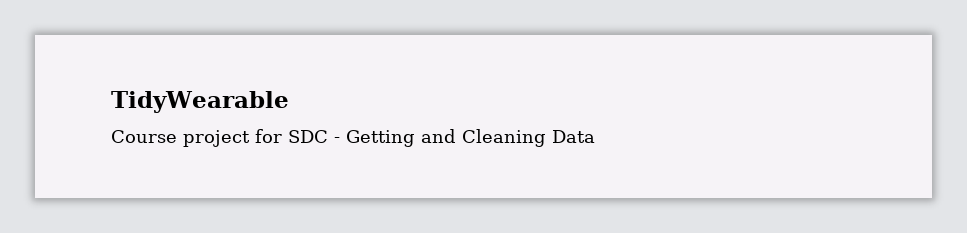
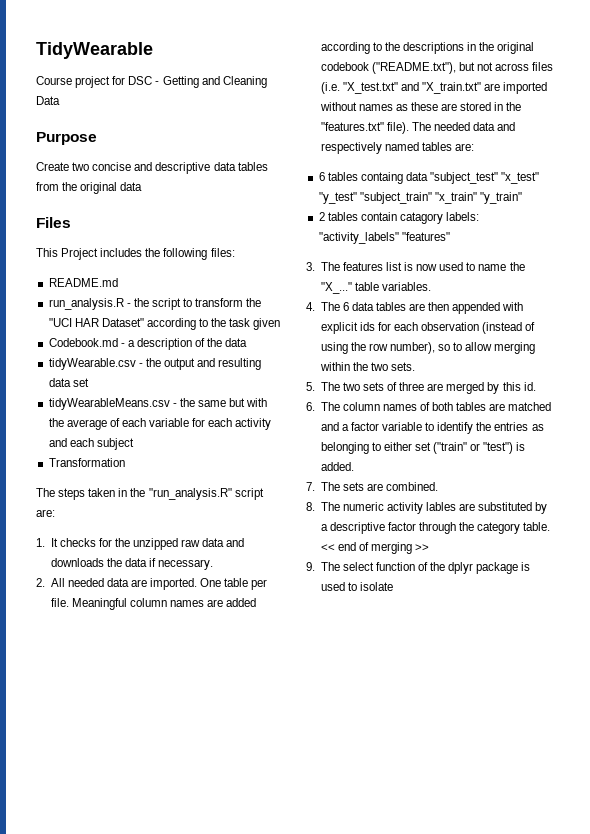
[288,130,328,143] SDC -> [128,76,153,85] DSC
(595, 136) none -> [36,132,97,145] [36,162,268,174] [36,182,143,194] [36,217,71,228] [36,248,235,260] [48,278,118,287] [48,298,262,310] [48,318,281,330] [48,338,248,350] [48,358,262,370] [48,378,89,387] [48,398,268,410] [48,418,272,430] [48,438,134,450] [48,458,125,467] [36,488,264,500] [36,509,55,517] [36,538,245,550] [50,558,214,570] [36,578,268,590] [50,598,257,610] [320,42,535,54] [320,62,554,74] [320,82,548,94] [319,102,522,111] [320,122,516,134] [320,142,475,154] [318,172,540,184] [318,192,522,204] [318,212,480,224] [318,232,450,244] [306,262,525,271] [320,282,431,294] [306,302,524,314] [320,322,536,334] [320,342,536,354] [319,362,416,371] [306,382,536,394] [306,402,552,411] [320,422,544,434] [320,442,526,454] [320,462,354,471] [306,482,439,491] [306,502,548,514] [320,522,551,534] [320,542,430,554] [306,562,531,574] [320,582,393,591] // Purpose // Create two concise and descriptive data tables from the original data // Files // This Project includes the following files: // README.md // run_analysis.R - the script to transform the "UCI HAR Dataset" according to the task given // Codebook.md - a description of the data // tidyWearable.csv - the output and resulting data set // tidyWearableMeans.csv - the same but with the average of each variable for each activity and each subject // Transformation // The steps taken in the "run_analysis.R" script are: // 1. It checks for the unzipped raw data and downloads the data if necessary. // 2. All needed data are imported. One table per file. Meaningful column names are added according to the descriptions in the original codebook ("README.txt"), but not across files (i.e. "X_test.txt" and "X_train.txt" are imported without names as these are stored in the "features.txt" file). The needed data and respectively named tables are: // 6 tables containg data "subject_test" "x_test" "y_test" "subject_train" "x_train" "y_train" // 2 tables contain catagory labels: "activity_labels" "features" // 3. The features list is now used to name the "X_..." table variables. // 4. The 6 data tables are then appended with explicit ids for each observation (instead of using the row number), so to allow merging within the two sets. // 5. The two sets of three are merged by this id. // 6. The column names of both tables are matched and a factor variable to identify the entries as belonging to either set ("train" or "test") is added. // 7. The sets are combined. // 8. The numeric activity lables are substituted by a descriptive factor through the category table. << end of merging >> // 9. The select function of the dplyr package is used to isolate

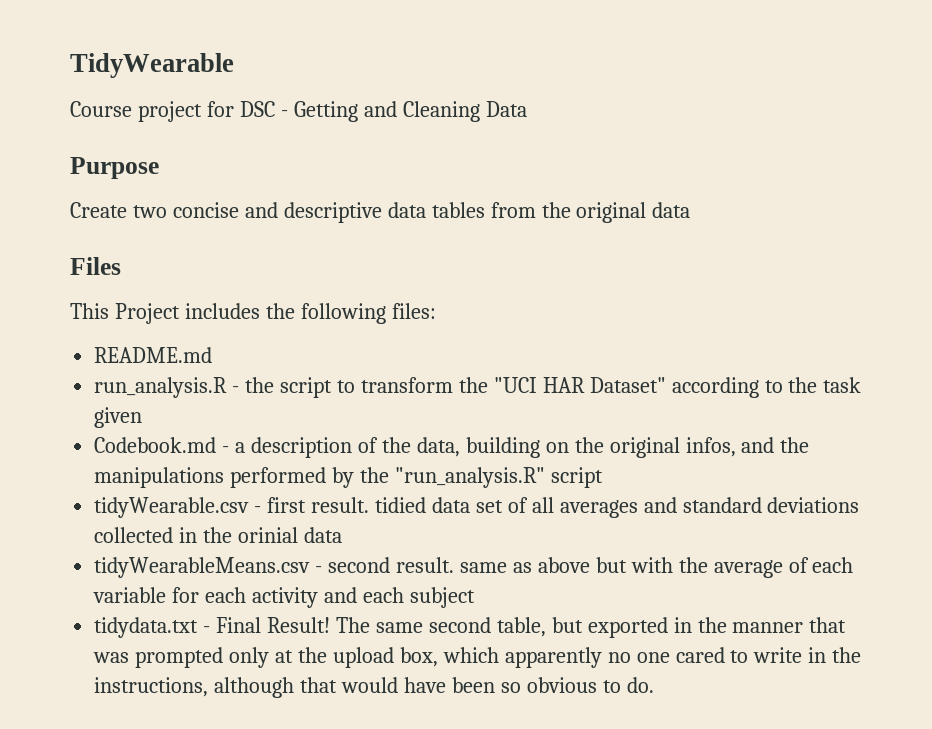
[225,338,248,347] [48,358,262,370] [48,378,89,387] [48,398,226,410] data // tidyWearable.csv - the output and resulting data set // tidyWearableMeans.csv - the same -> [416,437,810,458] [94,467,603,488] [94,497,860,518] [94,527,342,543] [94,557,590,578] data, building on the original infos, and the manipulations performed by the "run_analysis.R" script // tidyWearable.csv - first result. tidied data set of all averages and standard deviations collected in the orinial data // tidyWearableMeans.csv - second result. same as above
[48,458,125,467] [36,488,264,500] [36,509,55,517] [36,538,245,550] [50,558,214,570] [36,578,268,590] [50,598,257,610] [320,42,535,54] [320,62,554,74] [320,82,548,94] [319,102,522,111] [320,122,516,134] [320,142,475,154] [318,172,540,184] [318,192,522,204] [318,212,480,224] [318,232,450,244] [306,262,525,271] [320,282,431,294] [306,302,524,314] [320,322,536,334] [320,342,536,354] [319,362,416,371] [306,382,536,394] [306,402,552,411] [320,422,544,434] [320,442,526,454] [320,462,354,471] [306,482,439,491] [306,502,548,514] [320,522,551,534] [320,542,430,554] [306,562,531,574] [320,582,393,591] Transformation // The steps taken in the "run_analysis.R" script are: // 1. It checks for the unzipped raw data and downloads the data if necessary. // 2. All needed data are imported. One table per file. Meaningful column names are added according to the descriptions in the original codebook ("README.txt"), but not across files (i.e. "X_test.txt" and "X_train.txt" are imported without names as these are stored in the "features.txt" file). The needed data and respectively named tables are: // 6 tables containg data "subject_test" "x_test" "y_test" "subject_train" "x_train" "y_train" // 2 tables contain catagory labels: "activity_labels" "features" // 3. The features list is now used to name the "X_..." table variables. // 4. The 6 data tables are then appended with explicit ids for each observation (instead of using the row number), so to allow merging within the two sets. // 5. The two sets of three are merged by this id. // 6. The column names of both tables are matched and a factor variable to identify the entries as belonging to either set ("train" or "test") is added. // 7. The sets are combined. // 8. The numeric activity lables are substituted by a descriptive factor through the category table. << end of merging >> // 9. The select function of the dplyr package is used to isolate -> [94,617,847,638] [93,647,862,668] [94,677,654,698] tidydata.txt - Final Result! The same second table, but exported in the manner that was prompted only at the upload box, which apparently no one cared to write in the instructions, although that would have been so obvious to do.

